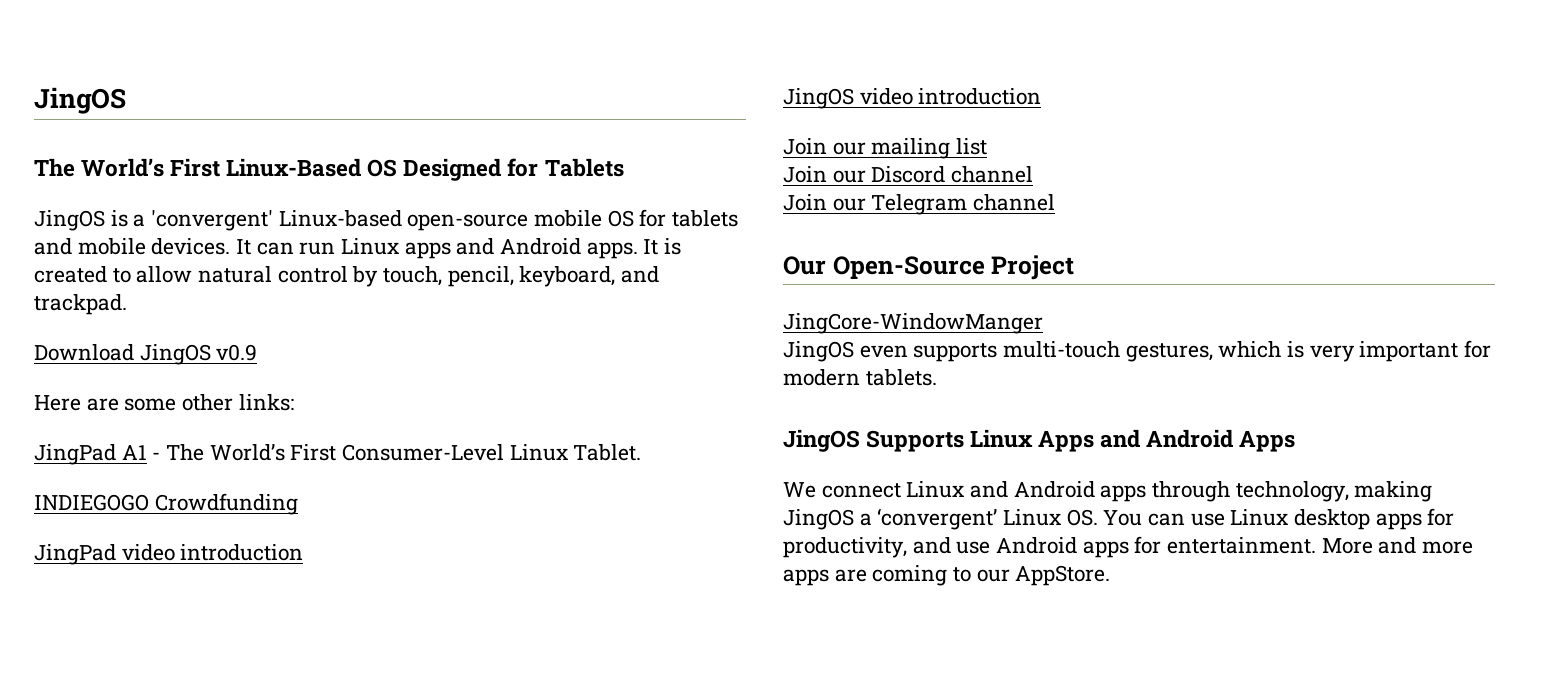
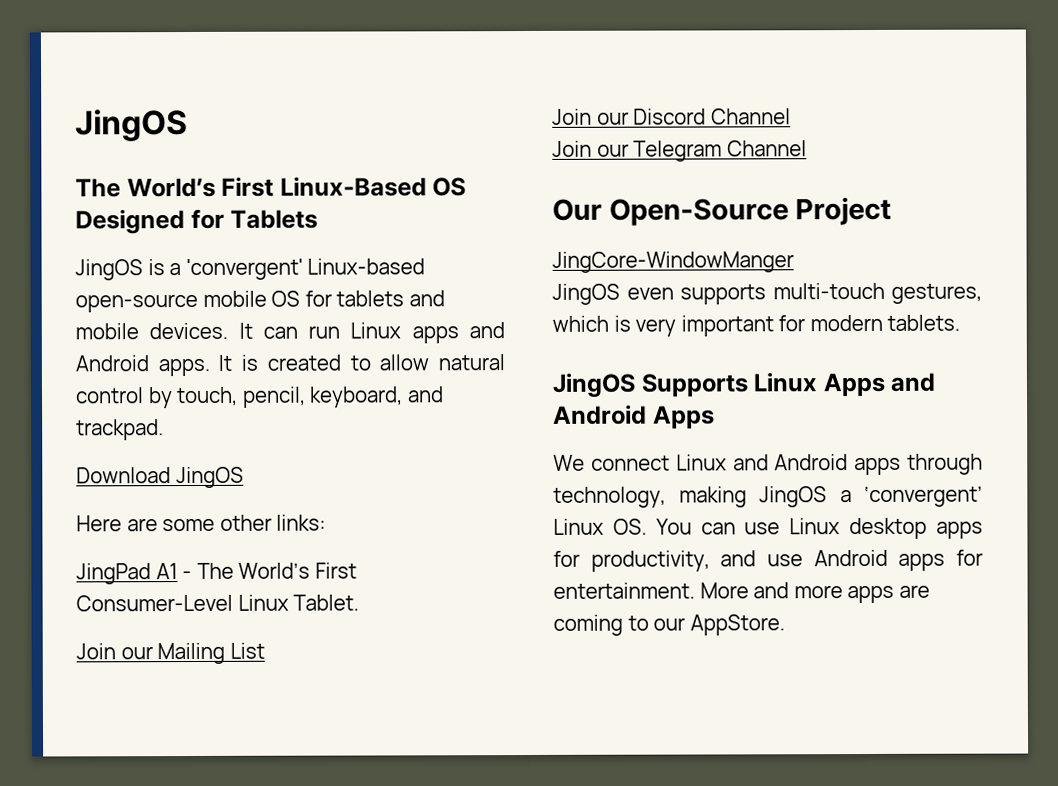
[216,344,258,361] v0.9 -> (244, 477) none
[34,493,298,515] [34,544,304,565] [783,88,1042,109] [783,138,988,159] // INDIEGOGO Crowdfunding // JingPad video introduction // JingOS video introduction // Join our mailing list -> [76,642,265,665] // Join our Mailing List
[951,166,1034,183] channel -> [710,108,791,125] Channel
[973,194,1056,211] channel -> [726,140,807,157] Channel

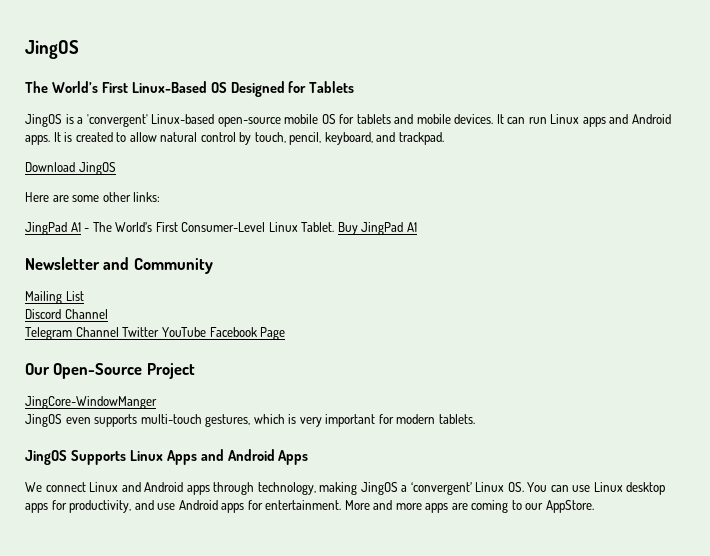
[76,643,153,660] // Join our -> [337,222,417,235] [25,257,213,274] Buy JingPad A1 // Newsletter and Community //
[552,108,629,125] Join our -> (84, 296) none
[552,140,629,157] Join our -> (108, 314) none
(807, 148) none -> [122,327,286,340] Twitter YouTube Facebook Page

